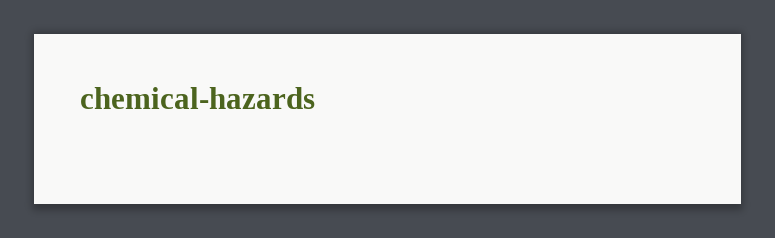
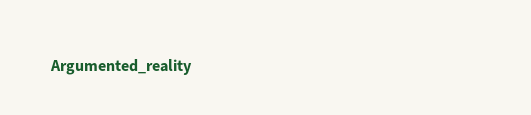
[80,87,315,109] chemical-hazards -> [50,59,192,75] Argumented_reality

